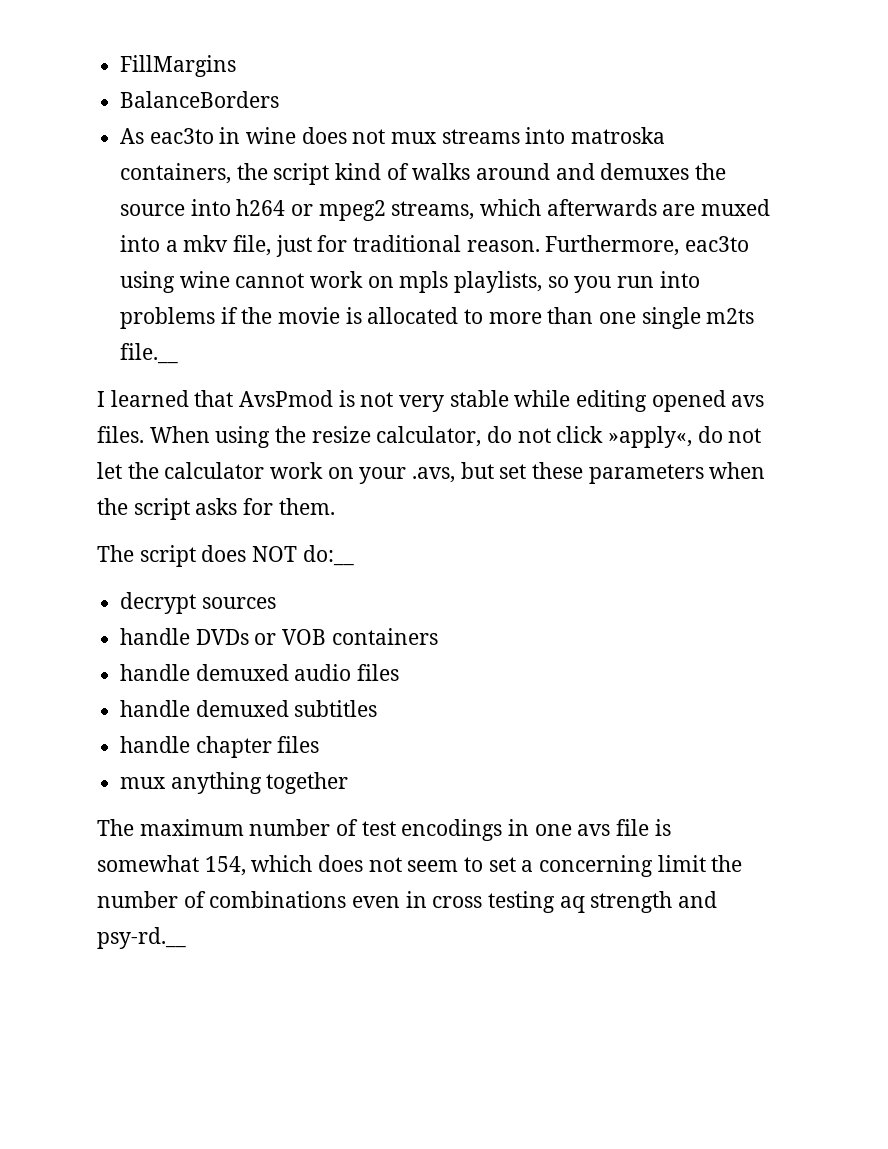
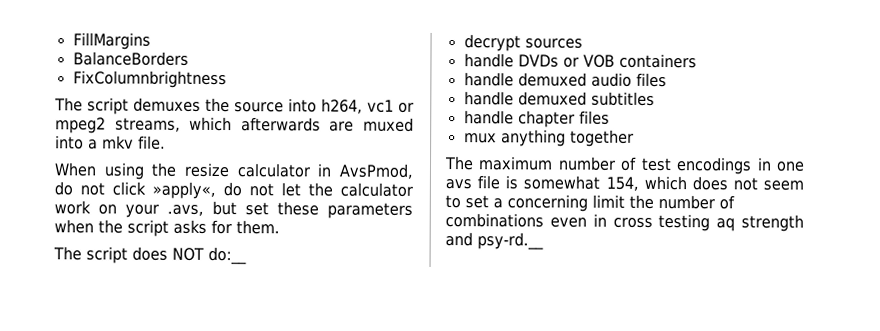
[120,127,666,144] [120,163,595,185] As eac3to in wine does not mux streams into matroska containers, the script kind of walks around and -> [72,70,227,89] [54,97,129,115] FixColumnbrightness // The script
[236,199,286,216] h264 -> [321,98,394,114] h264, vc1
[233,235,750,257] [120,271,700,293] [120,307,755,329] [120,343,179,364] [97,390,765,412] [97,426,144,443] file, just for traditional reason. Furthermore, eac3to using wine cannot work on mpls playlists, so you run into problems if the movie is allocated to more than one single m2ts file.__ // I learned that AvsPmod is not very stable while editing opened avs files. -> [138,135,166,150] file. //
[376,426,482,447] calculator, -> [236,163,415,179] calculator in AvsPmod,

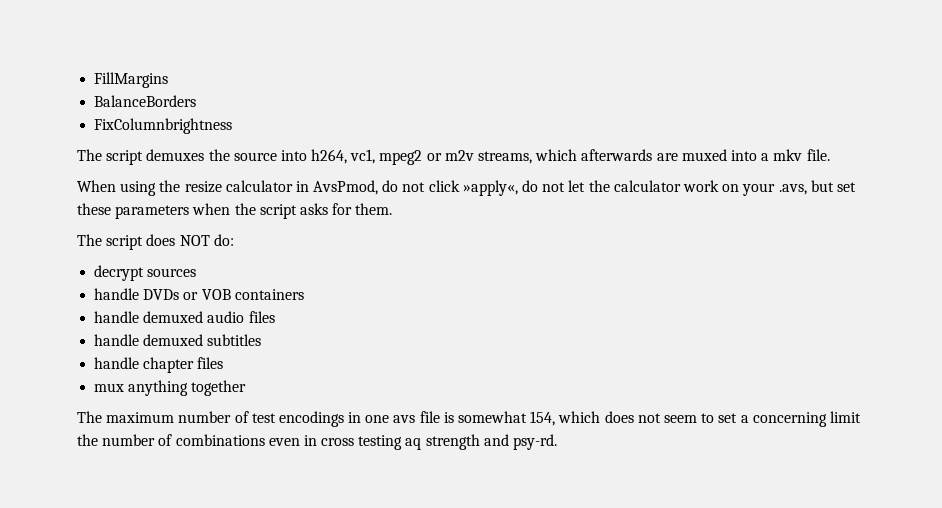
[367,99,414,113] [55,117,106,134] vc1 or mpeg2 -> [350,149,474,165] vc1, mpeg2 or m2v
[208,246,247,265] do:__ -> [213,234,234,246] do:
[477,232,544,250] psy-rd.__ -> [513,434,558,450] psy-rd.

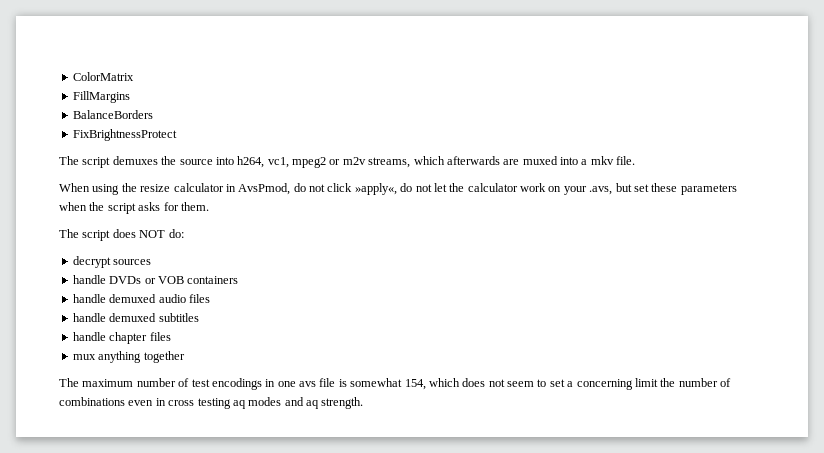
(94, 80) none -> [72,72,134,81] ColorMatrix //
[94,118,233,134] FixColumnbrightness -> [72,129,177,141] FixBrightnessProtect
[425,434,558,450] strength and psy-rd. -> [248,397,364,409] modes and aq strength.

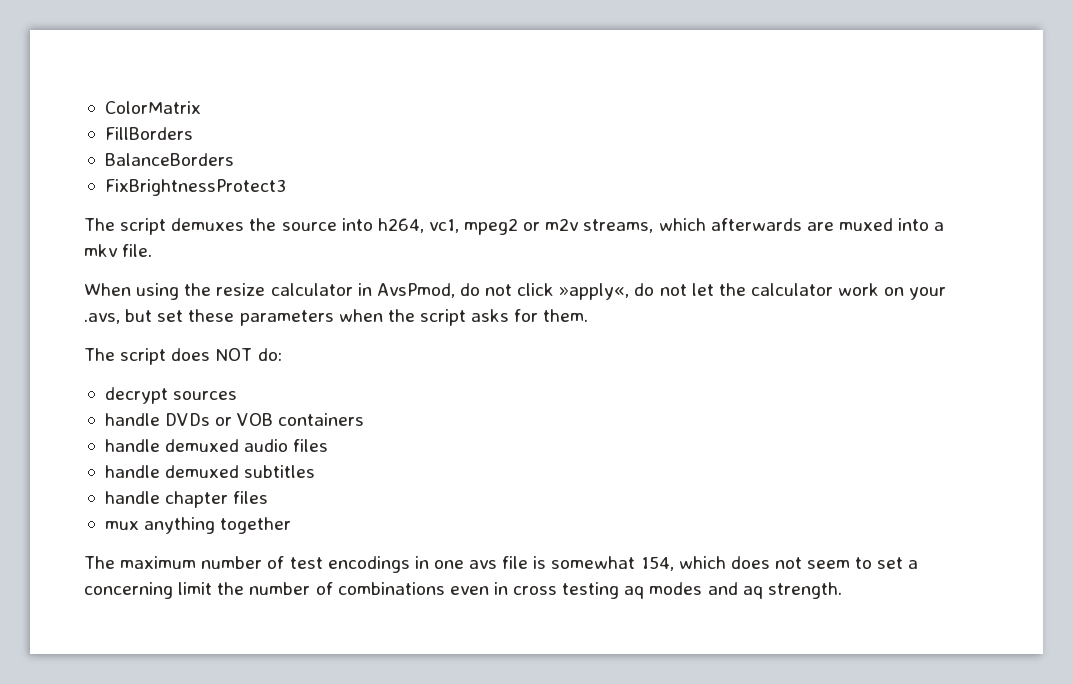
[72,91,130,103] FillMargins -> [104,127,193,140] FillBorders
[72,129,177,141] FixBrightnessProtect -> [104,179,286,196] FixBrightnessProtect3

